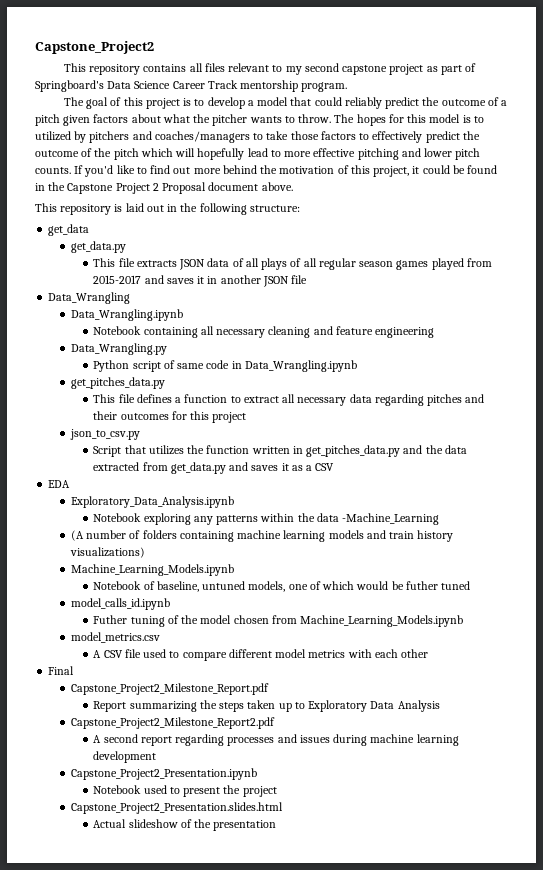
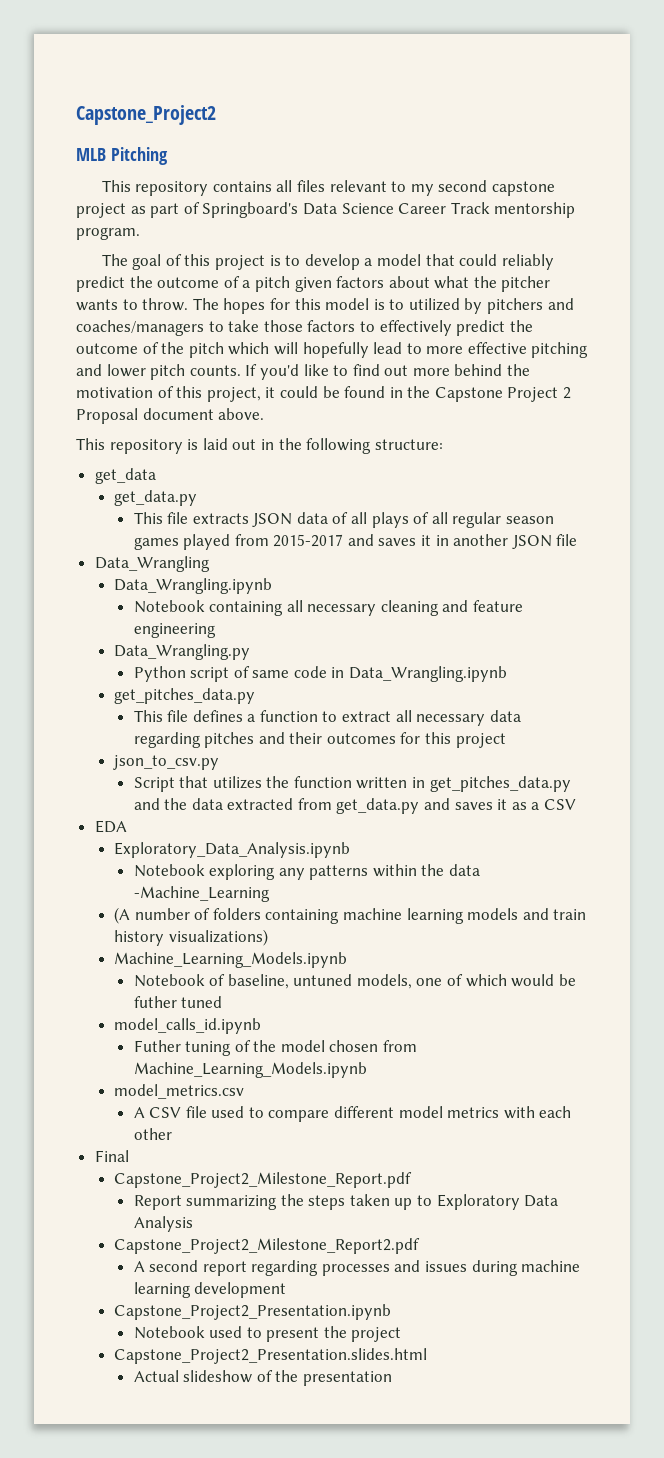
(154, 47) none -> [76,147,168,165] // MLB Pitching

